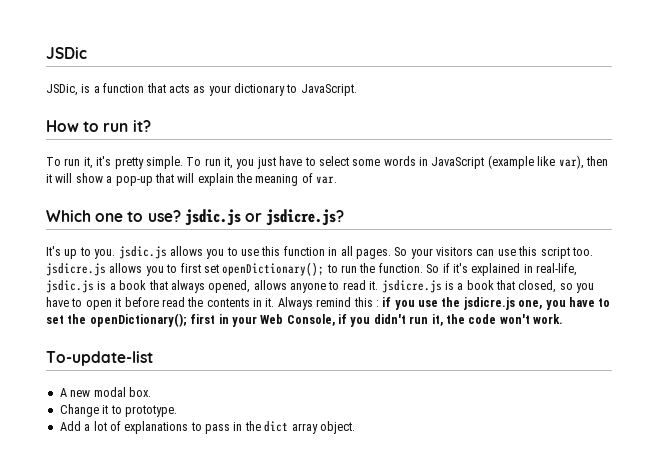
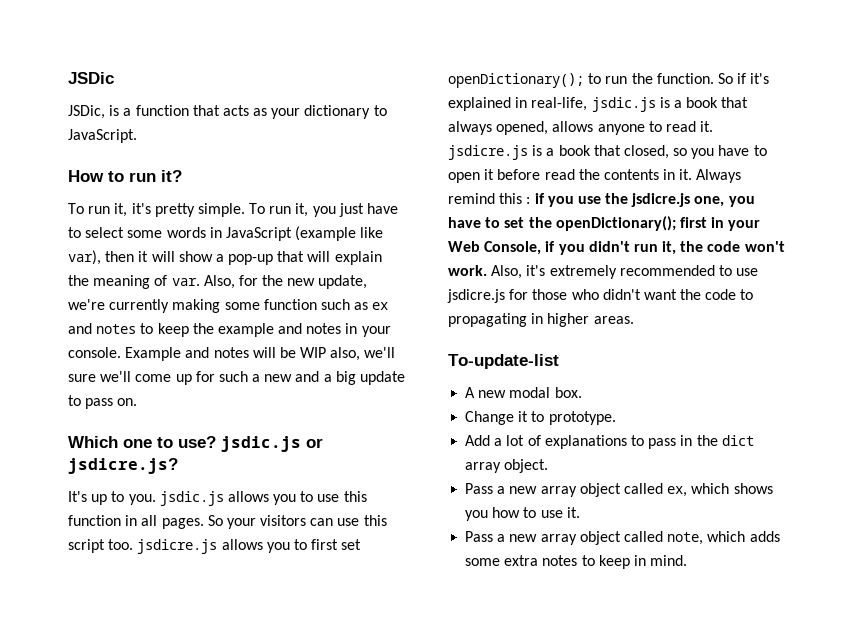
(338, 180) none -> [203,275,368,289] [68,299,389,313] [68,323,391,337] [68,347,396,361] [68,371,406,385] [68,395,138,409] Also, for the new update, we're currently making some function such as ex and notes to keep the example and notes in your console. Example and notes will be WIP also, we'll sure we'll come up for such a new and a big update to pass on.
(563, 319) none -> [491,265,759,279] [447,289,754,303] [448,313,634,327] Also, it's extremely recommended to use jsdicre.js for those who didn't want the code to propagating in higher areas.
(355, 427) none -> [465,483,773,497] [465,507,580,521] [465,531,780,545] [465,555,688,569] // Pass a new array object called ex, which shows you how to use it. // Pass a new array object called note, which adds some extra notes to keep in mind.

